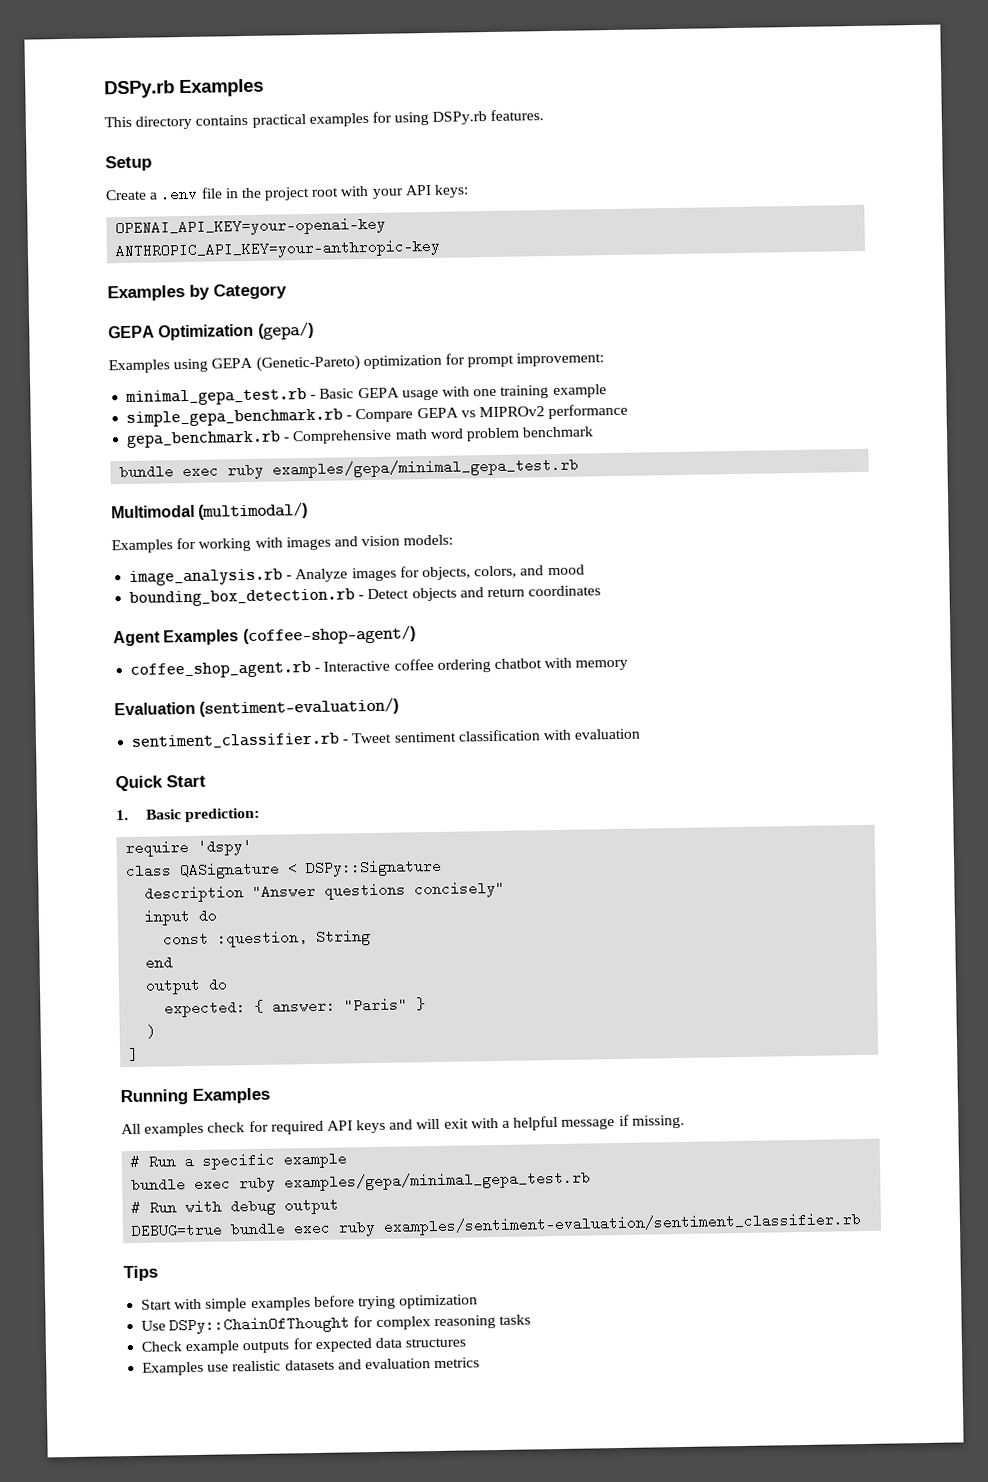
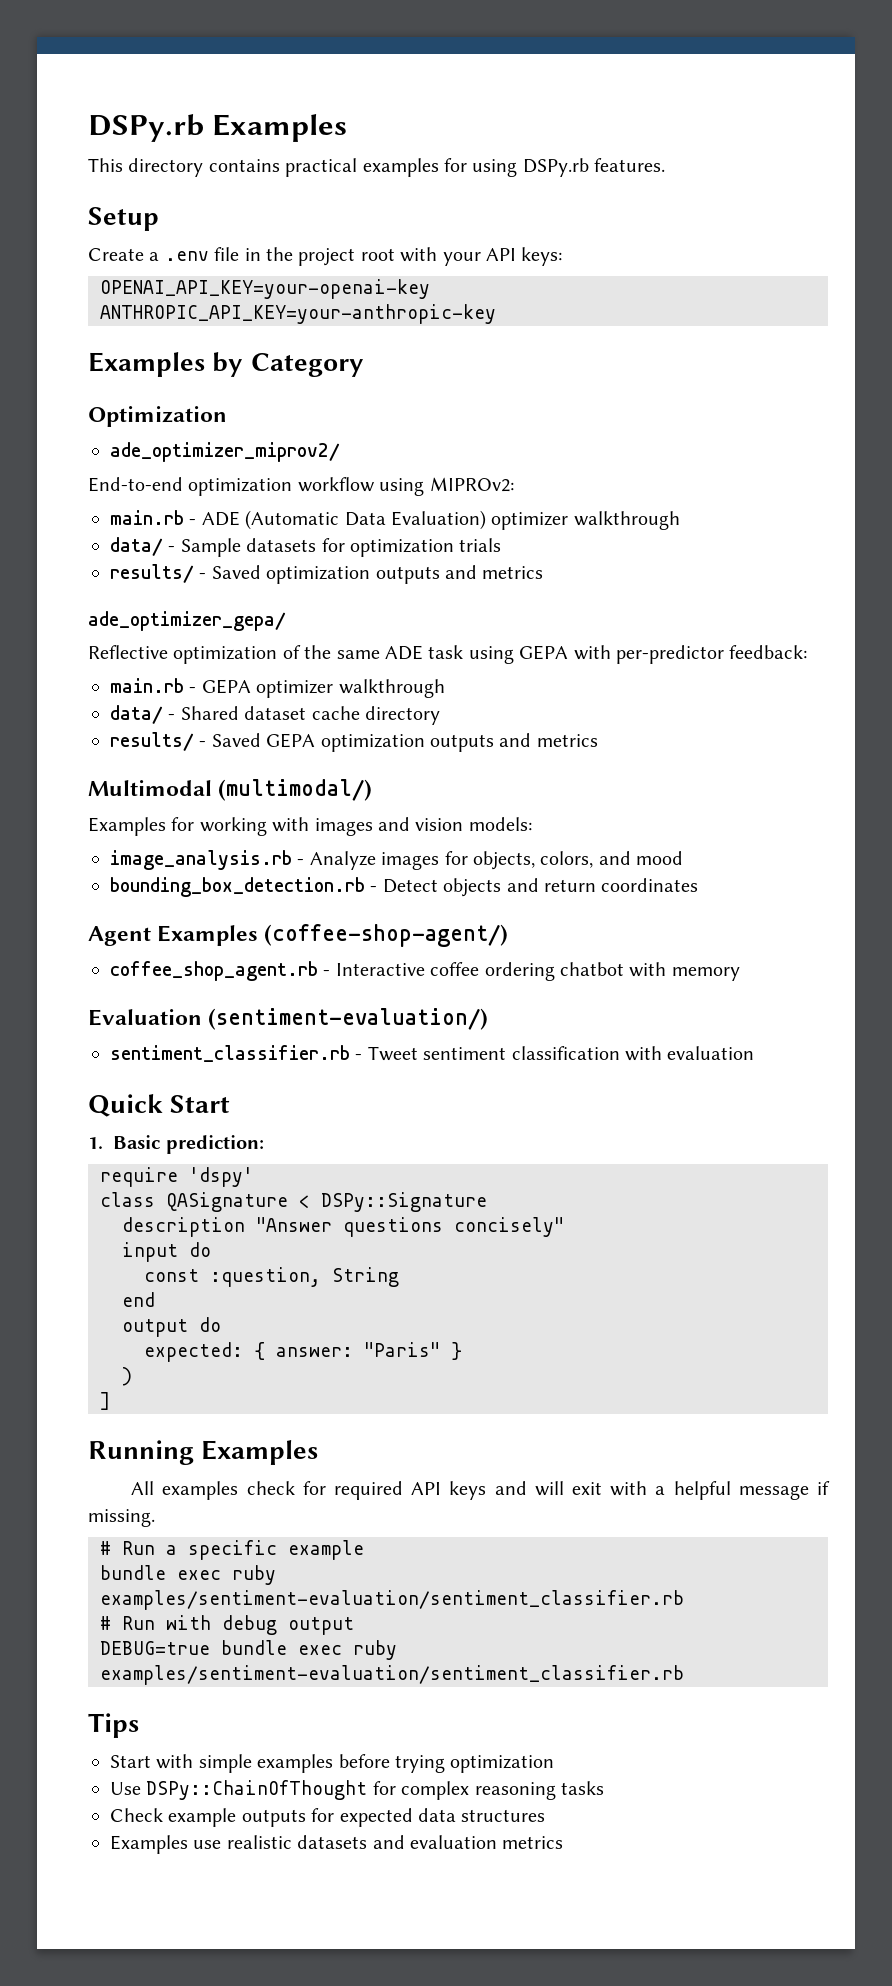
[108,325,155,339] GEPA -> (364, 365) none
[257,321,314,340] [108,352,605,374] [125,384,607,407] [126,403,629,427] [126,426,595,448] [119,457,580,480] (gepa/) // Examples using GEPA (Genetic-Pareto) optimization for prompt improvement: // minimal_gepa_test.rb - Basic GEPA usage with one training example // simple_gepa_benchmark.rb - Compare GEPA vs MIPROv2 performance // gepa_benchmark.rb - Comprehensive math word problem benchmark // bundle exec ruby examples/gepa/minimal_gepa_test.rb -> [110,442,340,462] [88,477,514,496] [110,510,680,530] [110,537,502,557] [110,564,544,584] [88,611,286,631] [88,645,808,664] [110,678,445,698] [110,705,440,725] [110,732,598,752] // ade_optimizer_miprov2/ // End-to-end optimization workflow using MIPROv2: // main.rb - ADE (Automatic Data Evaluation) optimizer walkthrough // data/ - Sample datasets for optimization trials // results/ - Saved optimization outputs and metrics // ade_optimizer_gepa/ // Reflective optimization of the same ADE task using GEPA with per-predictor feedback: // main.rb - GEPA optimizer walkthrough // data/ - Shared dataset cache directory // results/ - Saved GEPA optimization outputs and metrics
[284,1170,592,1192] examples/gepa/minimal_gepa_test.rb -> [100,1590,684,1610] examples/sentiment-evaluation/sentiment_classifier.rb

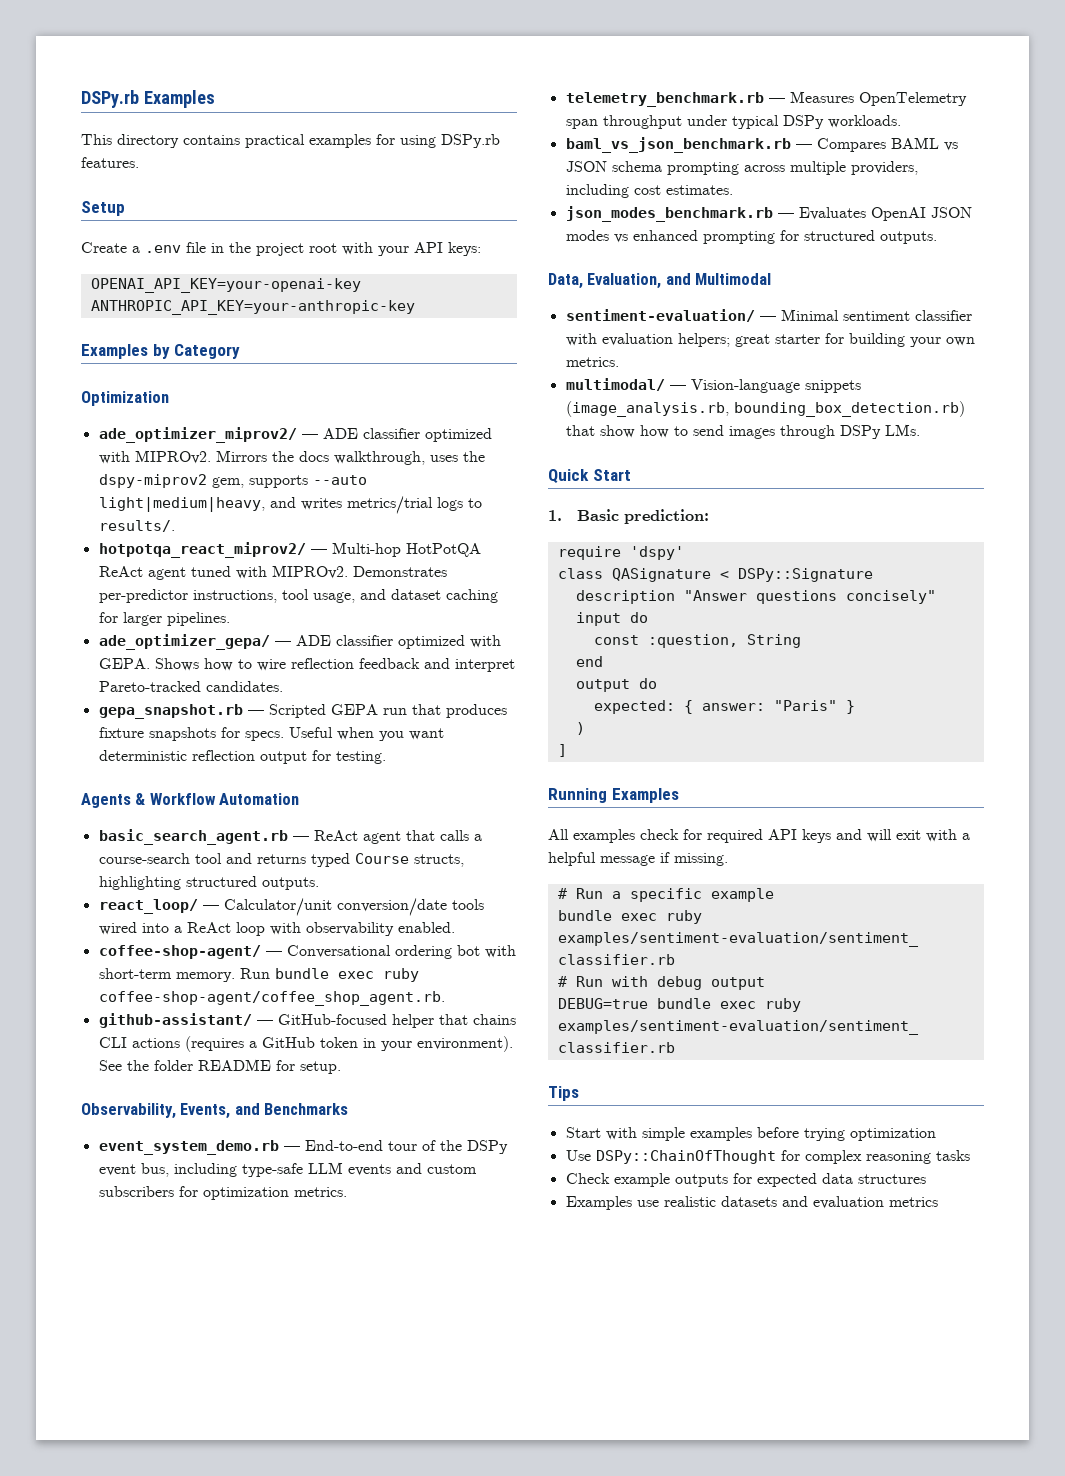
[88,477,514,496] [110,510,680,530] [110,537,502,557] [110,564,544,584] [88,611,286,631] [88,645,808,664] [110,678,445,698] [110,705,440,725] [110,732,598,752] [88,779,373,801] [88,817,532,836] [110,850,684,870] [110,877,699,897] [88,924,509,947] [110,961,740,981] [88,1008,489,1030] [110,1045,755,1062] // End-to-end optimization workflow using MIPROv2: // main.rb - ADE (Automatic Data Evaluation) optimizer walkthrough // data/ - Sample datasets for optimization trials // results/ - Saved optimization outputs and metrics // ade_optimizer_gepa/ // Reflective optimization of the same ADE task using GEPA with per-predictor feedback: // main.rb - GEPA optimizer walkthrough // data/ - Shared dataset cache directory // results/ - Saved GEPA optimization outputs and metrics // Multimodal (multimodal/) // Examples for working with images and vision models: // image_analysis.rb - Analyze images for objects, colors, and mood // bounding_box_detection.rb - Detect objects and return coordinates // Agent Examples (coffee-shop-agent/) // coffee_shop_agent.rb - Interactive coffee ordering chatbot with memory // Evaluation (sentiment-evaluation/) // sentiment_classifier.rb - Tweet sentiment classification with evaluation -> [301,428,492,442] [98,450,485,465] [98,474,367,488] [98,496,482,514] [98,520,175,532] [98,542,481,558] [98,565,447,580] [98,589,498,603] [98,612,230,626] [98,634,501,650] [98,658,515,672] [98,681,283,692] [98,704,507,719] [98,727,444,741] [98,750,386,764] [81,793,300,808] [98,829,482,845] [98,853,464,867] [98,876,319,890] [98,898,484,916] [98,922,455,936] [98,945,516,959] [98,968,419,982] [98,991,445,1006] [98,1013,516,1028] [98,1036,513,1052] [98,1059,341,1074] [81,1103,349,1119] [98,1140,508,1155] [98,1162,477,1177] [98,1186,347,1200] [565,91,967,107] [565,115,901,129] [565,137,958,153] [565,161,918,175] [565,184,733,198] [565,206,972,222] [565,230,937,244] [548,273,772,289] [565,309,972,322] [565,333,975,347] [565,357,619,367] [565,378,861,393] [565,401,965,417] [565,424,920,439] — ADE classifier optimized with MIPROv2. Mirrors the docs walkthrough, uses the dspy-miprov2 gem, supports --auto light|medium|heavy, and writes metrics/trial logs to results/. // hotpotqa_react_miprov2/ — Multi-hop HotPotQA ReAct agent tuned with MIPROv2. Demonstrates per-predictor instructions, tool usage, and dataset caching for larger pipelines. // ade_optimizer_gepa/ — ADE classifier optimized with GEPA. Shows how to wire reflection feedback and interpret Pareto-tracked candidates. // gepa_snapshot.rb — Scripted GEPA run that produces fixture snapshots for specs. Useful when you want deterministic reflection output for testing. // Agents & Workflow Automation // basic_search_agent.rb — ReAct agent that calls a course-search tool and returns typed Course structs, highlighting structured outputs. // react_loop/ — Calculator/unit conversion/date tools wired into a ReAct loop with observability enabled. // coffee-shop-agent/ — Conversational ordering bot with short-term memory. Run bundle exec ruby coffee-shop-agent/coffee_shop_agent.rb. // github-assistant/ — GitHub-focused helper that chains CLI actions (requires a GitHub token in your environment). See the folder README for setup. // Observability, Events, and Benchmarks // event_system_demo.rb — End-to-end tour of the DSPy event bus, including type-safe LLM events and custom subscribers for optimization metrics. // telemetry_benchmark.rb — Measures OpenTelemetry span throughput under typical DSPy workloads. // baml_vs_json_benchmark.rb — Compares BAML vs JSON schema prompting across multiple providers, including cost estimates. // json_modes_benchmark.rb — Evaluates OpenAI JSON modes vs enhanced prompting for structured outputs. // Data, Evaluation, and Multimodal // sentiment-evaluation/ — Minimal sentiment classifier with evaluation helpers; great starter for building your own metrics. // multimodal/ — Vision-language snippets (image_analysis.rb, bounding_box_detection.rb) that show how to send images through DSPy LMs.

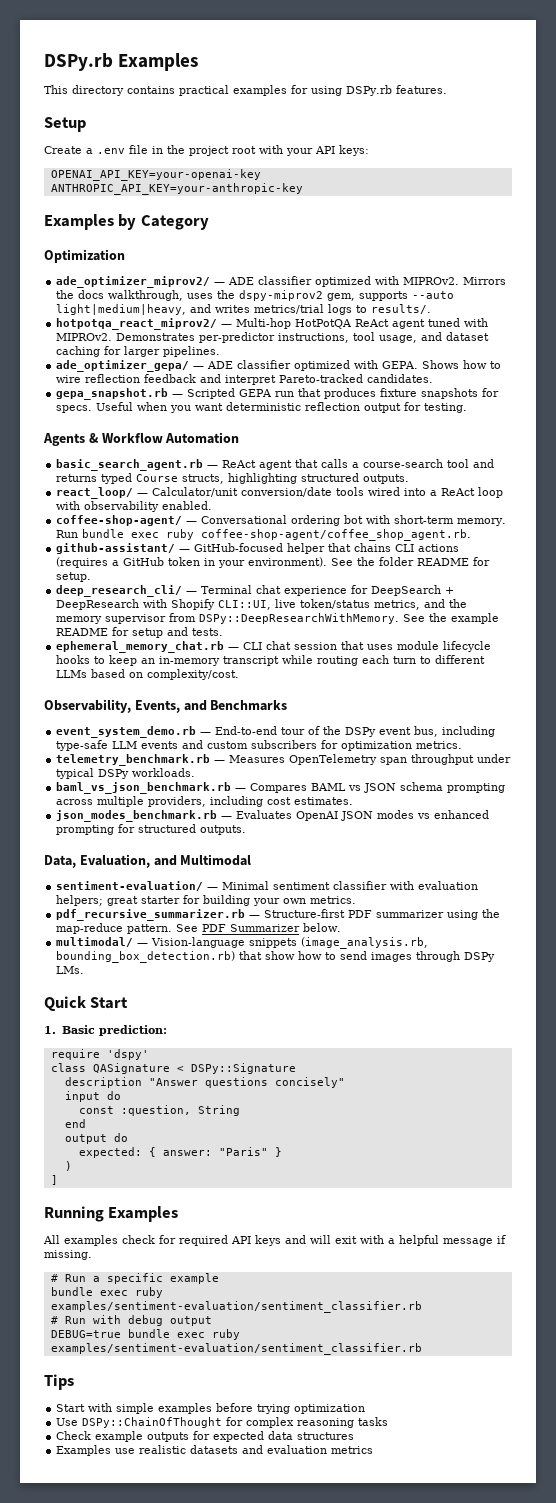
(341, 1067) none -> [56,585,455,597] [56,599,468,610] [56,613,500,624] [56,627,224,638] [56,641,492,653] [56,655,486,666] [56,669,240,680] // deep_research_cli/ — Terminal chat experience for DeepSearch + DeepResearch with Shopify CLI::UI, live token/status metrics, and the memory supervisor from DSPy::DeepResearchWithMemory. See the example README for setup and tests. // ephemeral_memory_chat.rb — CLI chat session that uses module lifecycle hooks to keep an in-memory transcript while routing each turn to different LLMs based on complexity/cost.
(619, 362) none -> [56,909,501,921] [56,923,342,934] // pdf_recursive_summarizer.rb — Structure-first PDF summarizer using the map-reduce pattern. See PDF Summarizer below.

